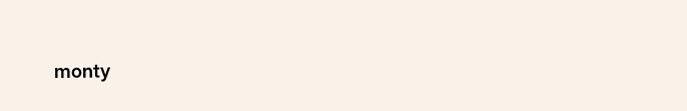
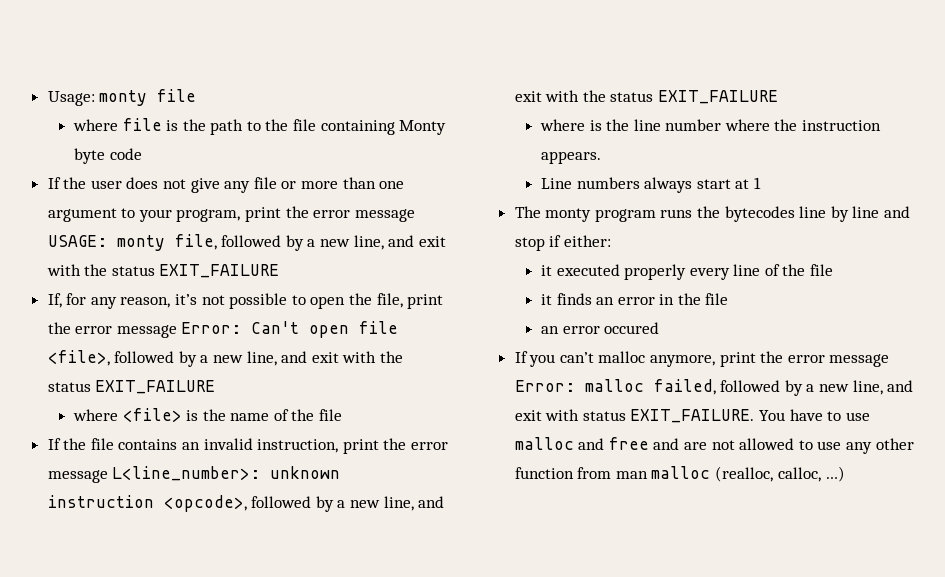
[54,64,112,82] monty -> [47,89,197,106] [72,118,447,135] [73,148,142,164] [47,177,405,193] [47,206,415,222] [47,234,446,251] [46,264,280,278] [47,293,444,309] [47,321,399,338] [47,350,404,367] [47,380,216,394] [72,408,343,422] [47,438,449,454] [47,466,341,483] [47,495,445,512] [514,90,779,104] [539,119,882,131] [540,151,601,164] [540,177,761,193] [514,206,911,222] [514,235,611,251] [540,264,834,280] [540,293,729,305] [540,322,660,334] [514,351,890,367] [514,379,914,396] [514,409,870,423] [514,437,914,454] [514,466,846,482] Usage: monty file // where file is the path to the file containing Monty byte code // If the user does not give any file or more than one argument to your program, print the error message USAGE: monty file, followed by a new line, and exit with the status EXIT_FAILURE // If, for any reason, it’s not possible to open the file, print the error message Error: Can't open file <file>, followed by a new line, and exit with the status EXIT_FAILURE // where <file> is the name of the file // If the file contains an invalid instruction, print the error message L<line_number>: unknown instruction <opcode>, followed by a new line, and exit with the status EXIT_FAILURE // where is the line number where the instruction appears. // Line numbers always start at 1 // The monty program runs the bytecodes line by line and stop if either: // it executed properly every line of the file // it finds an error in the file // an error occured // If you can’t malloc anymore, print the error message Error: malloc failed, followed by a new line, and exit with status EXIT_FAILURE. You have to use malloc and free and are not allowed to use any other function from man malloc (realloc, calloc, …)

